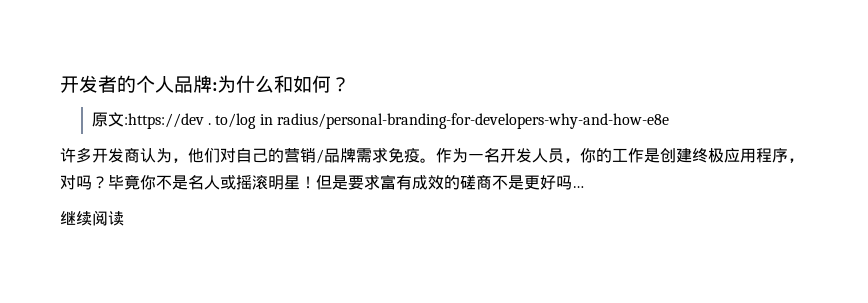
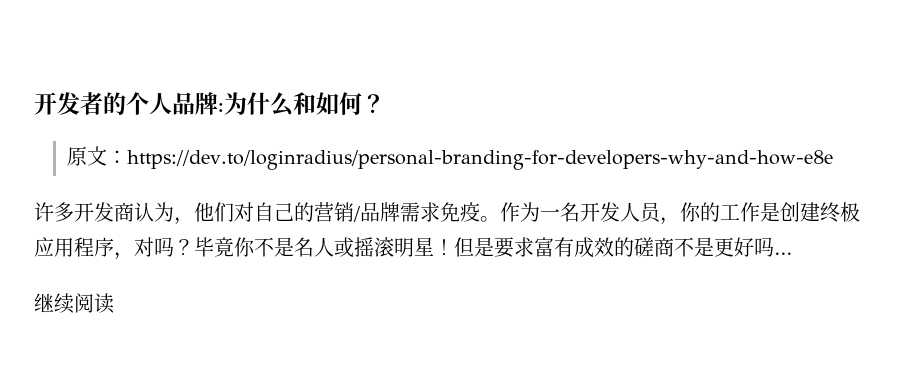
[123,113,669,129] :https://dev . to/log in radius/personal-branding-for-developers-why-and-how-e8e -> [107,150,834,170] ：https://dev.to/loginradius/personal-branding-for-developers-why-and-how-e8e

